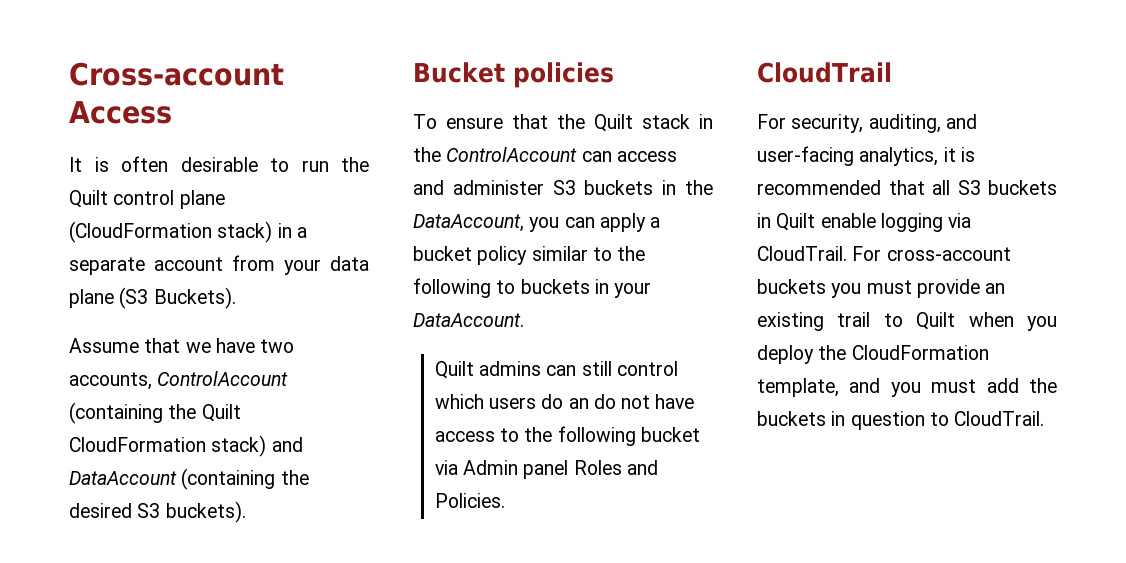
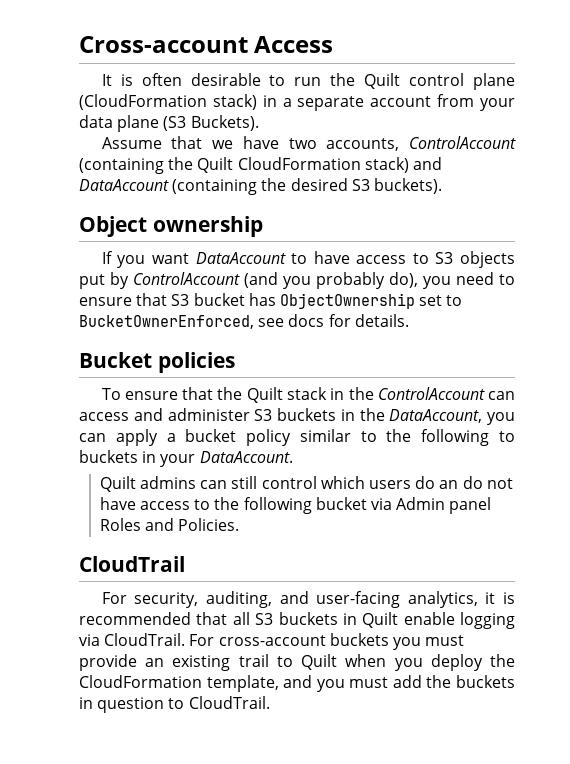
(246, 512) none -> [79,216,263,237] [101,251,515,268] [79,272,515,289] [79,293,463,309] [79,314,409,329] // Object ownership // If you want DataAccount to have access to S3 objects put by ControlAccount (and you probably do), you need to ensure that S3 bucket has ObjectOwnership set to BucketOwnerEnforced, see docs for details.

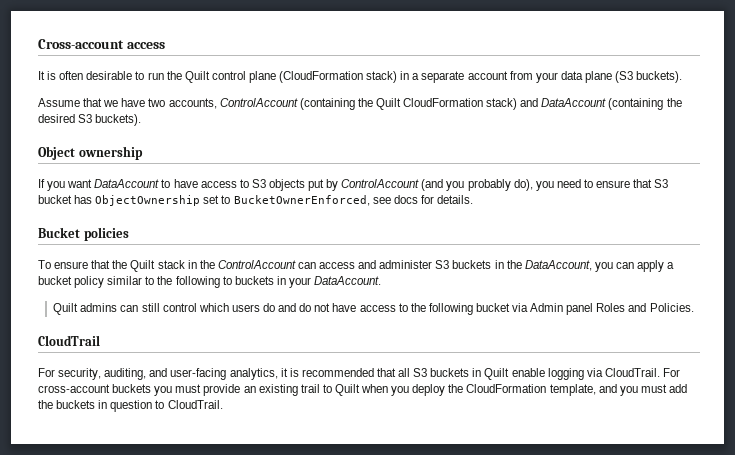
[254,36,334,53] Access -> [126,42,165,49] access
[190,115,259,131] Buckets). -> [636,71,683,83] buckets).
[439,480,459,489] an -> [278,303,297,312] and

